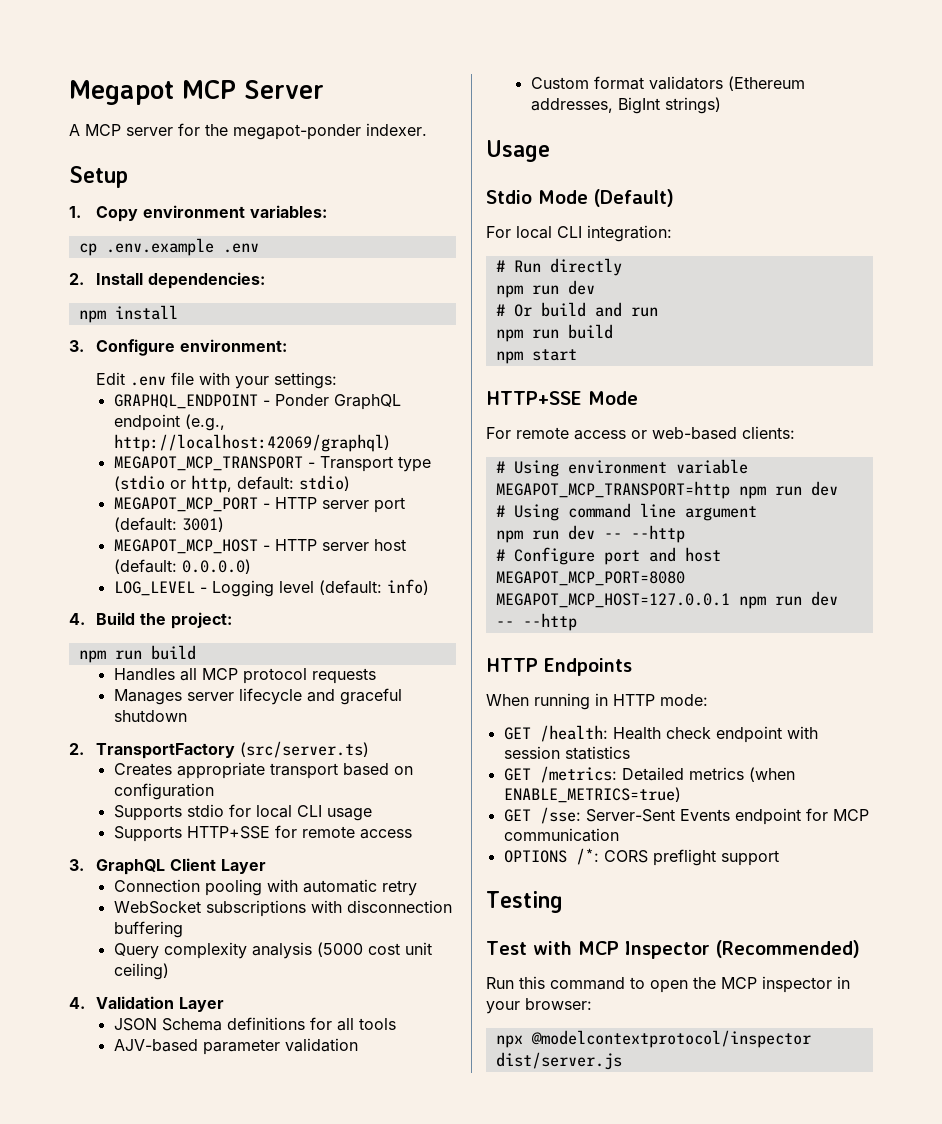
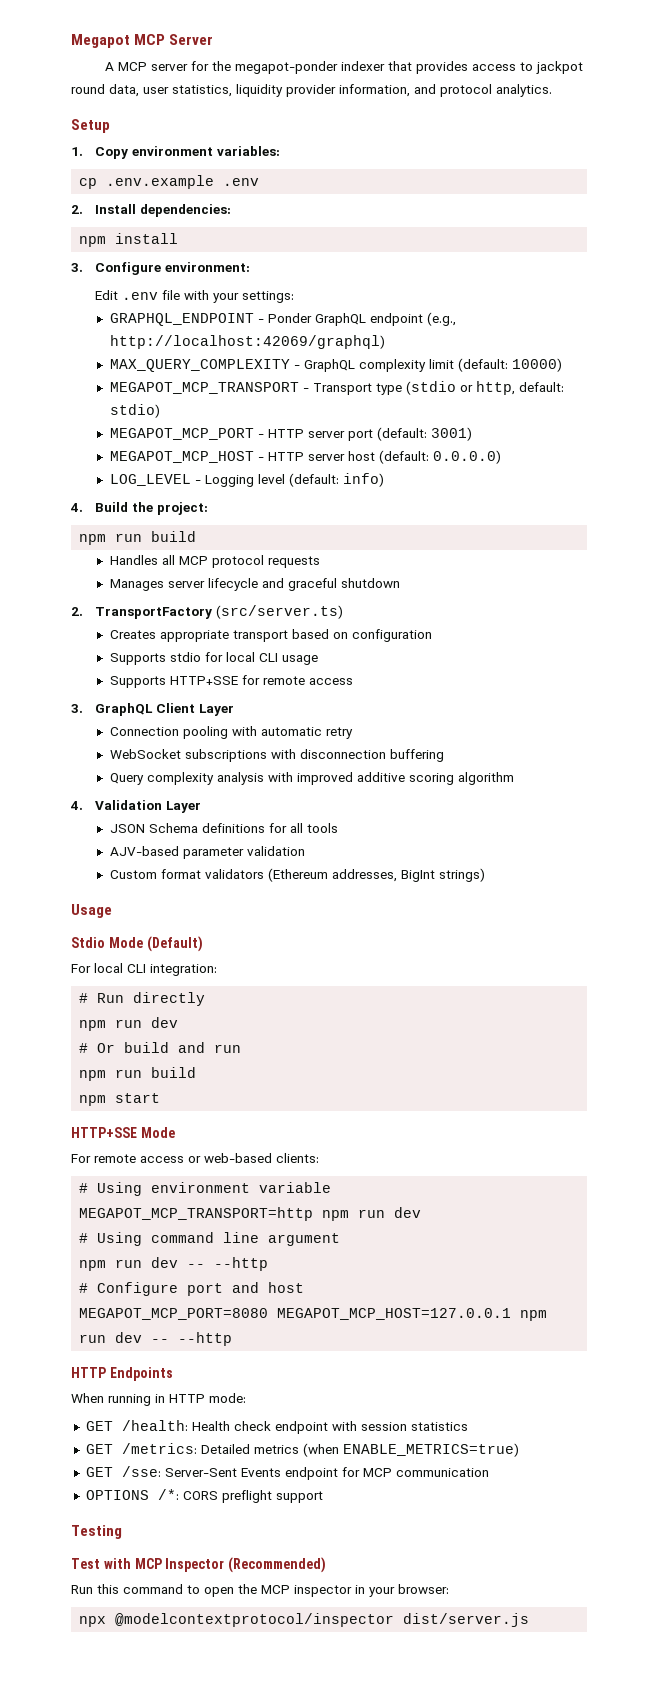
[366,123,427,136] indexer. -> [341,61,584,74] [71,84,552,97] indexer that provides access to jackpot round data, user statistics, liquidity provider information, and protocol analytics.
(390, 443) none -> [109,358,562,372] // MAX_QUERY_COMPLEXITY - GraphQL complexity limit (default: 10000)
[316,942,432,957] [113,963,169,980] (5000 cost unit ceiling) -> [267,772,514,785] with improved additive scoring algorithm

